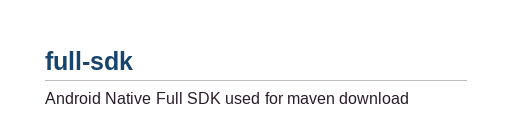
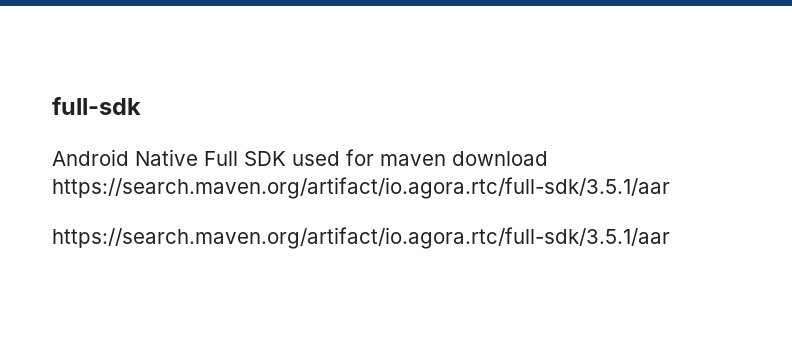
(410, 98) none -> [52,177,670,199] [52,227,670,249] https://search.maven.org/artifact/io.agora.rtc/full-sdk/3.5.1/aar // https://search.maven.org/artifact/io.agora.rtc/full-sdk/3.5.1/aar

